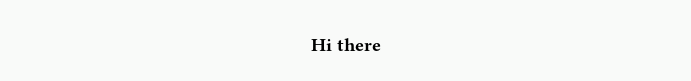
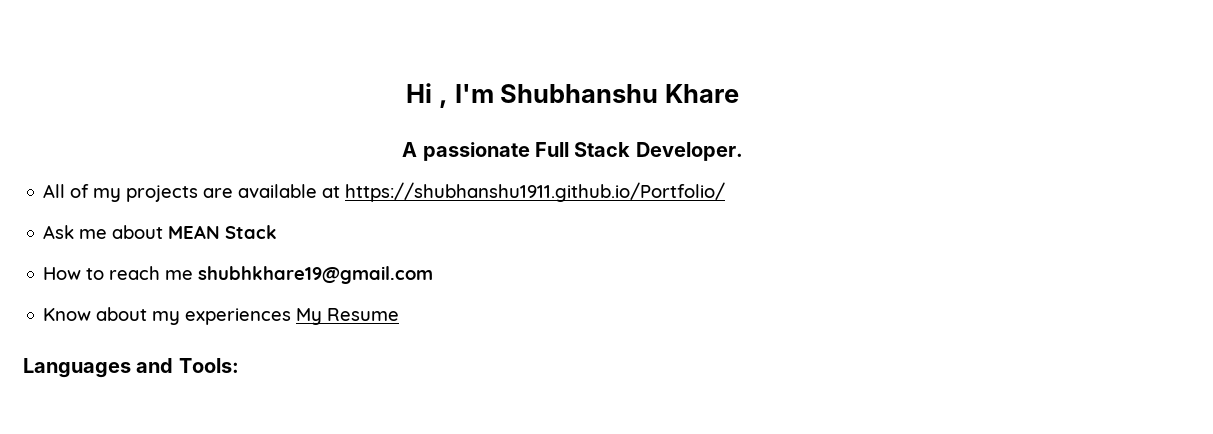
[336,38,381,51] there -> [438,84,740,108] [402,142,743,161] [43,182,726,202] [43,225,278,239] [43,266,434,284] [43,307,400,325] [23,358,239,378] , I'm Shubhanshu Khare // A passionate Full Stack Developer. // All of my projects are available at https://shubhanshu1911.github.io/Portfolio/ // Ask me about MEAN Stack // How to reach me shubhkhare19@gmail.com // Know about my experiences My Resume // Languages and Tools:

